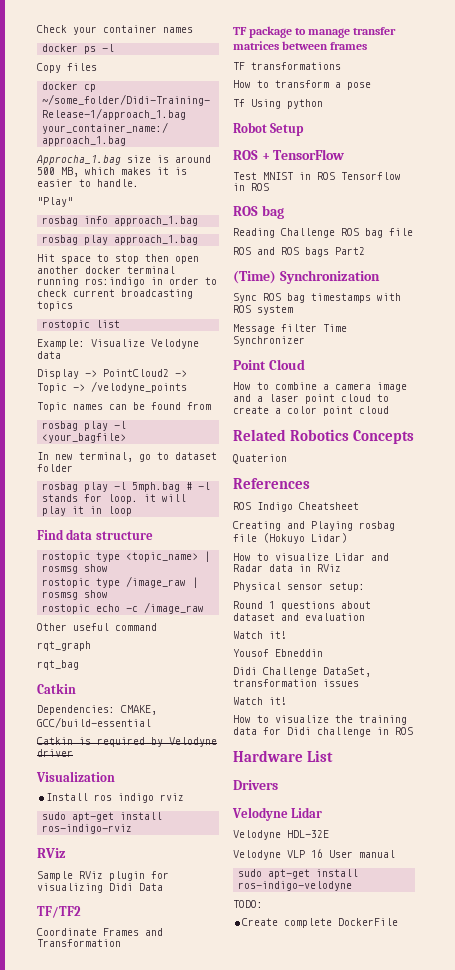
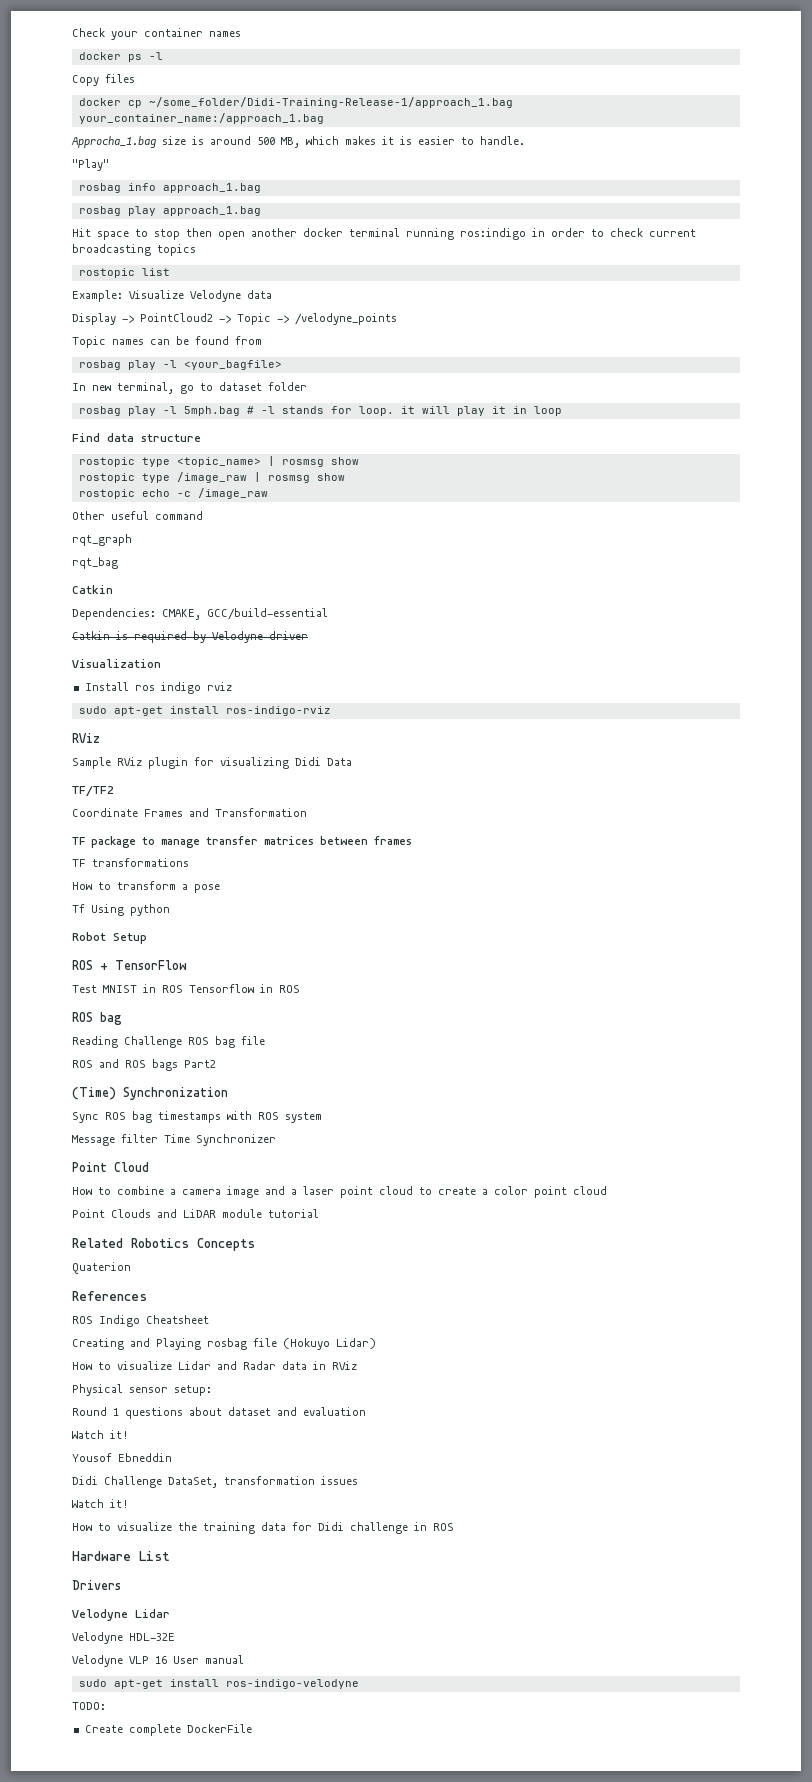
(389, 410) none -> [72,1209,319,1218] // Point Clouds and LiDAR module tutorial

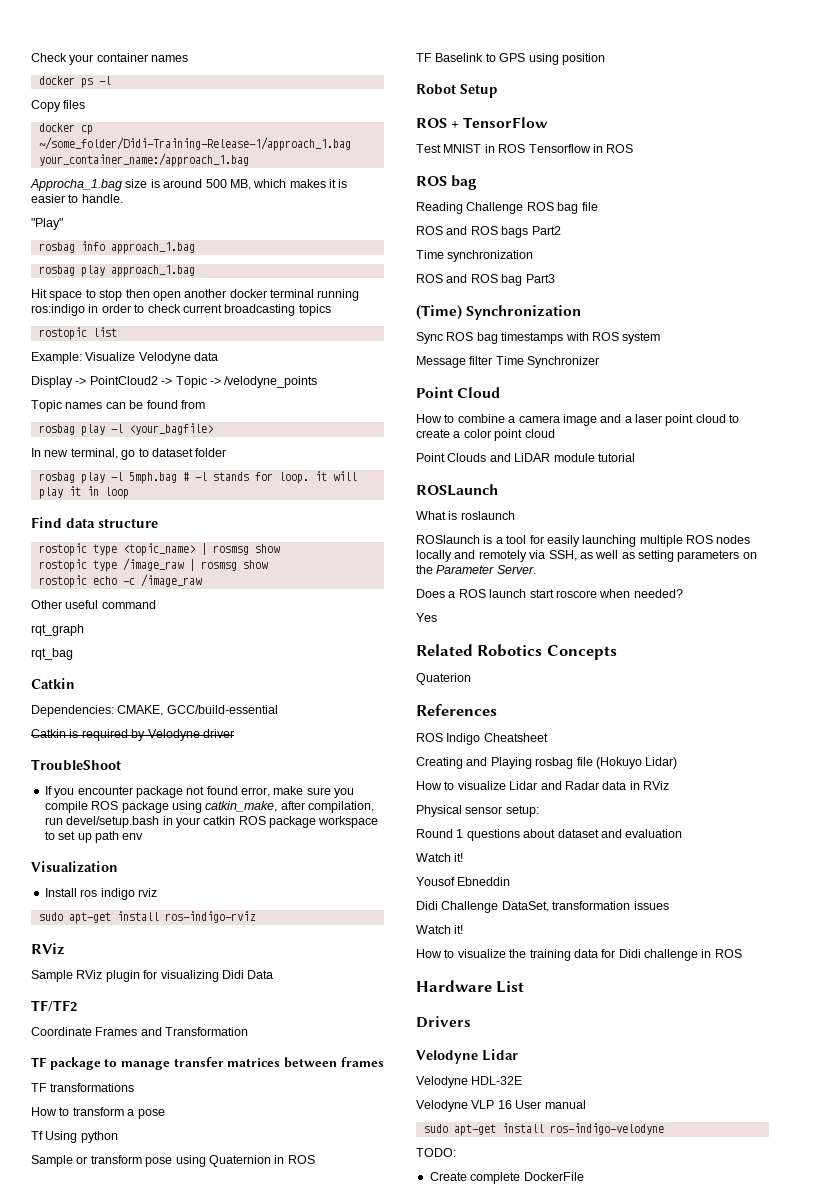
(308, 635) none -> [31,759,121,771] [44,786,355,798] [44,801,374,813] [44,816,379,828] [44,831,144,843] // TroubleShoot // If you encounter package not found error, make sure you compile ROS package using catkin_make, after compilation, run devel/setup.bash in your catkin ROS package workspace to set up path env
(170, 910) none -> [31,1155,315,1167] [416,53,605,65] // Sample or transform pose using Quaternion in ROS // TF Baselink to GPS using position
(216, 1064) none -> [416,250,534,262] [416,274,555,286] // Time synchronization // ROS and ROS bag Part3
(319, 1213) none -> [416,484,498,496] [416,511,515,520] [416,535,751,547] [416,550,757,562] [416,565,536,574] [416,589,683,598] [416,613,437,622] // ROSLaunch // What is roslaunch // ROSlaunch is a tool for easily launching multiple ROS nodes locally and remotely via SSH, as well as setting parameters on the Parameter Server. // Does a ROS launch start roscore when needed? // Yes

